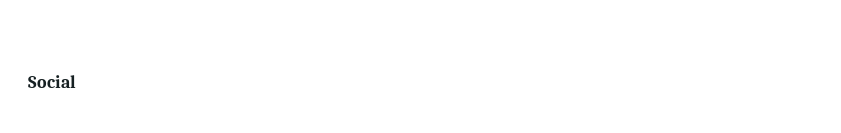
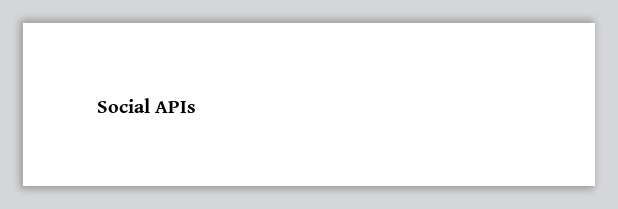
(76, 81) none -> [155,101,197,113] APIs

